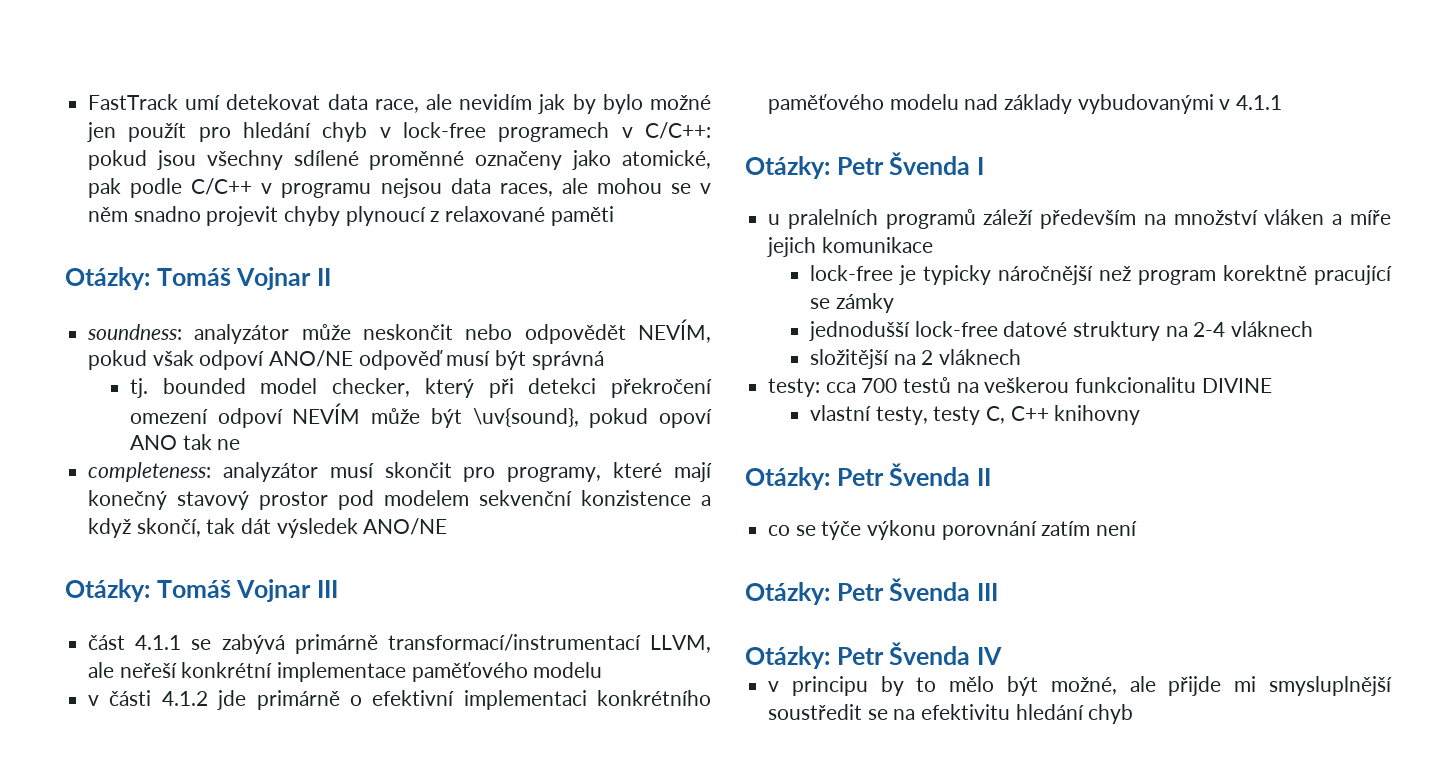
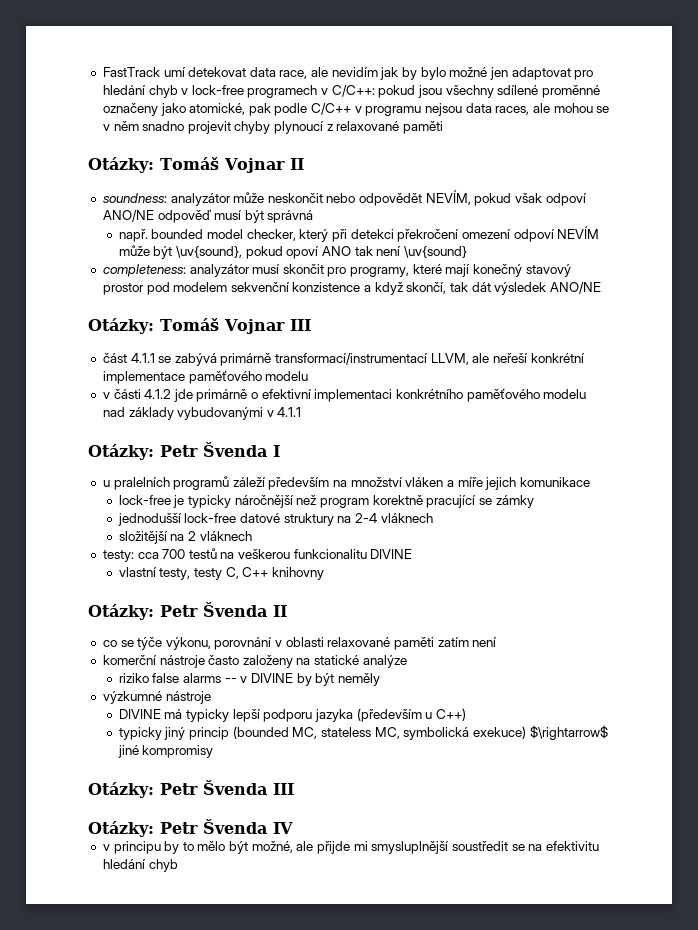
[128,123,187,142] použít -> [511,67,571,80] adaptovat
[129,378,148,398] tj. -> [118,229,148,242] např.
[217,439,241,450] ne -> [376,246,467,258] není \uv{sound}
[867,520,1138,540] výkonu porovnání zatím není -> [165,637,498,650] [102,655,407,668] [118,673,380,686] [102,691,211,704] [118,708,466,722] [118,725,608,740] [117,745,214,758] výkonu, porovnání v oblasti relaxované paměti zatím není // komerční nástroje často založeny na statické analýze // riziko false alarms -- v DIVINE by být neměly // výzkumné nástroje // DIVINE má typicky lepší podporu jazyka (především u C++) // typicky jiný princip (bounded MC, stateless MC, symbolická exekuce) $\rightarrow$ jiné kompromisy

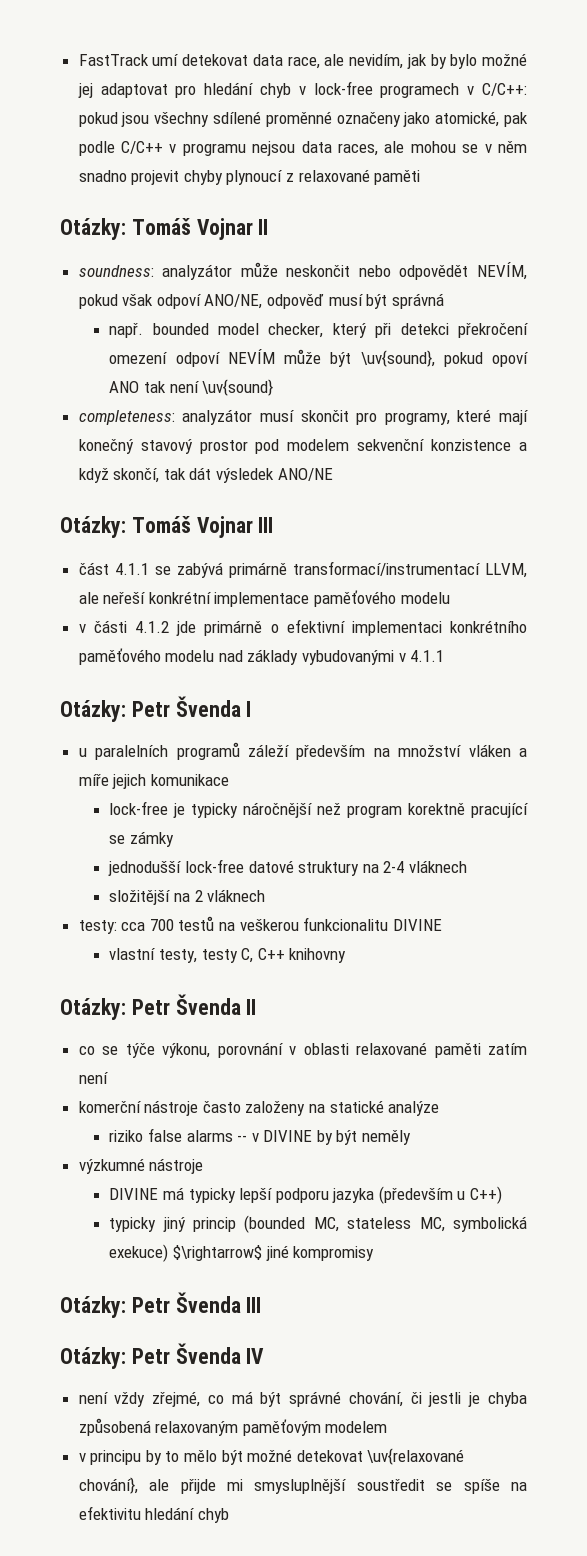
[331,67,378,77] nevidím -> [349,54,404,69] nevidím,
[489,67,508,80] jen -> [77,83,93,98] jej
[102,210,154,222] ANO/NE -> [204,294,263,309] ANO/NE,
[113,477,170,490] pralelních -> [95,745,169,760] paralelních
(293, 828) none -> [78,1391,527,1407] [78,1418,388,1436] // není vždy zřejmé, co má být správné chování, či jestli je chyba způsobená relaxovaným paměťovým modelem
[251,841,293,853] možné, -> [247,1448,465,1465] [78,1477,138,1494] možné detekovat \uv{relaxované chování},
(525, 847) none -> [463,1479,500,1494] spíše

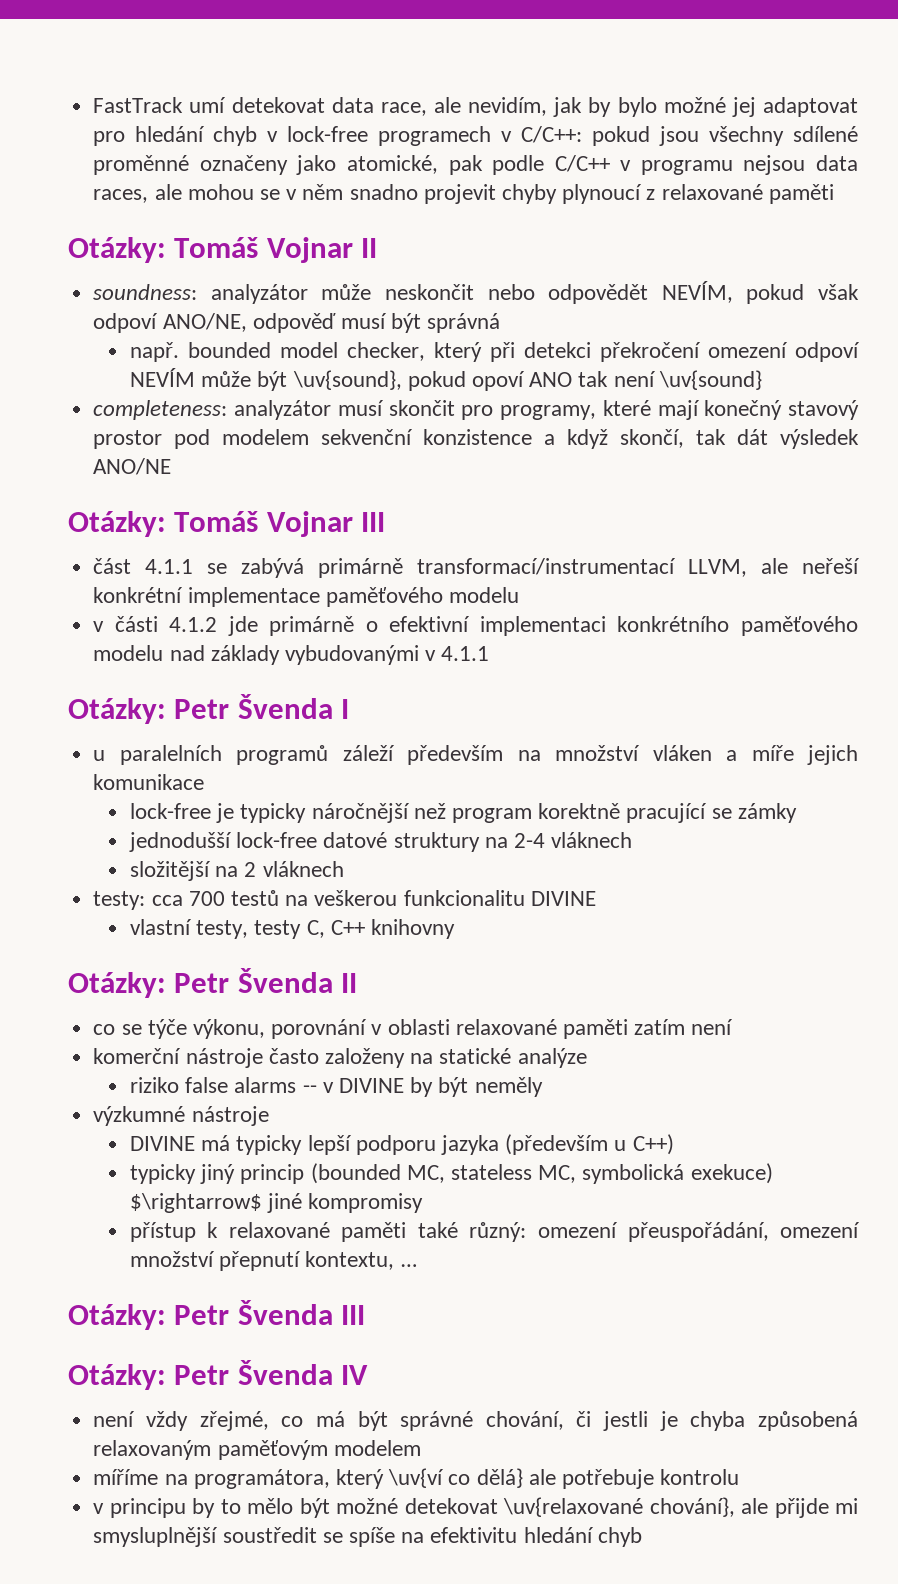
(375, 1253) none -> [129,1222,860,1242] [129,1251,417,1271] // přístup k relaxované paměti také různý: omezení přeuspořádání, omezení množství přepnutí kontextu, …
(388, 1427) none -> [93,1468,740,1489] // míříme na programátora, který \uv{ví co dělá} ale potřebuje kontrolu

